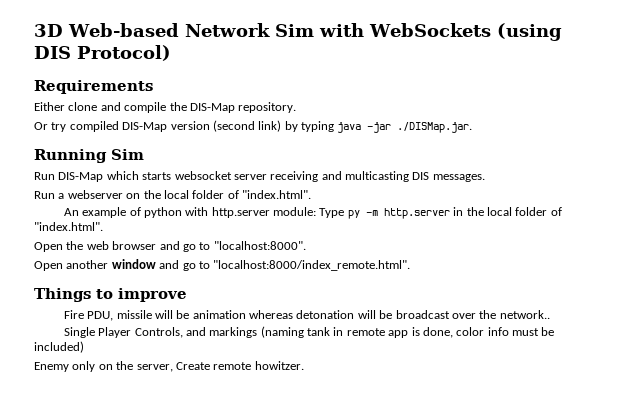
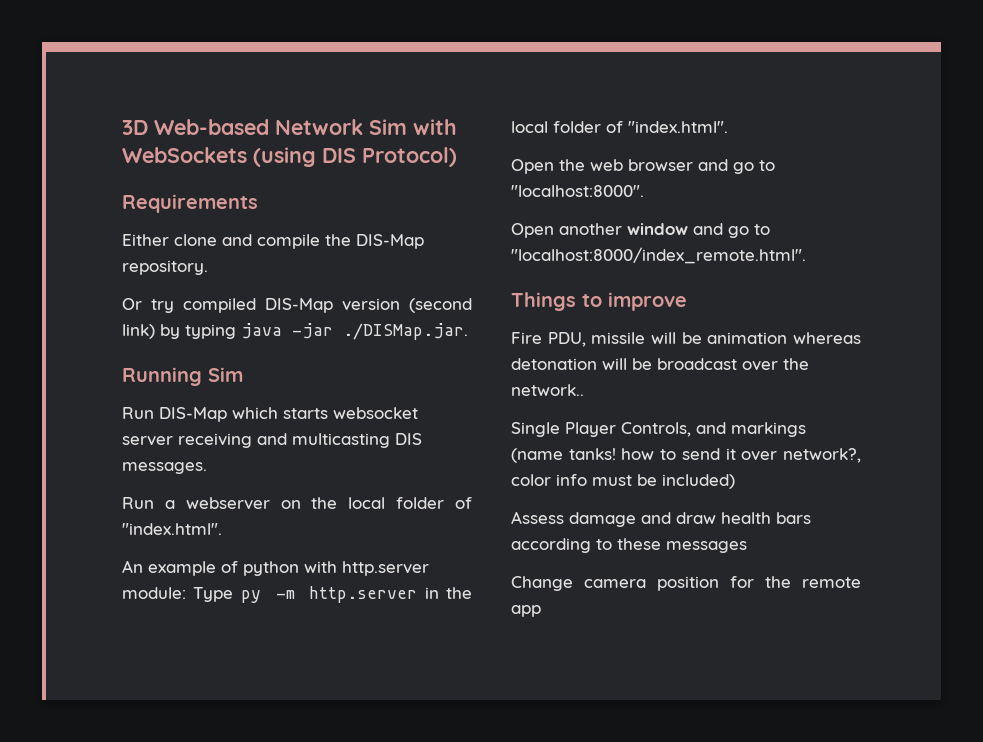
[260,326,453,338] (naming tank in remote app is done, -> [511,448,861,463] (name tanks! how to send it over network?,
[34,361,304,372] Enemy only on the server, Create remote howitzer. -> [511,511,811,527] [511,538,747,553] [511,576,861,591] [511,605,541,617] Assess damage and draw health bars according to these messages // Change camera position for the remote app

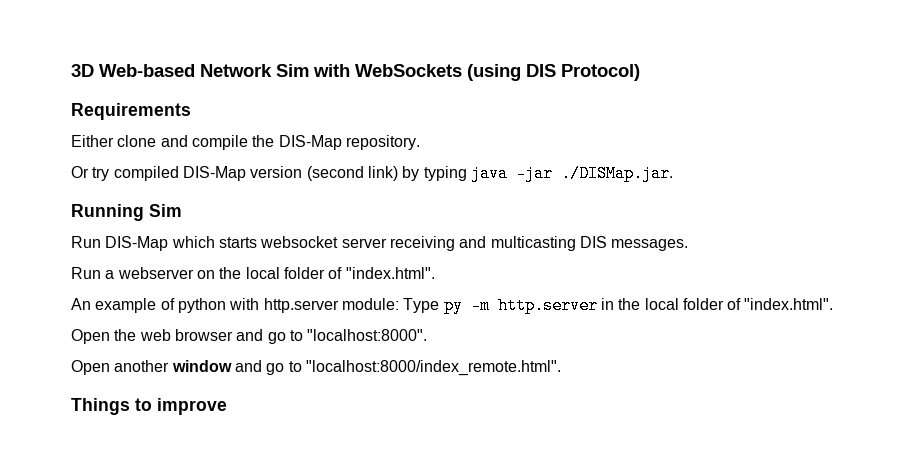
[511,332,861,347] [511,358,809,371] [511,384,584,396] [511,422,806,437] [511,448,861,463] [511,474,735,489] [511,511,811,527] [511,538,747,553] [511,576,861,591] [511,605,541,617] // Fire PDU, missile will be animation whereas detonation will be broadcast over the network.. // Single Player Controls, and markings (name tanks! how to send it over network?, color info must be included) // Assess damage and draw health bars according to these messages // Change camera position for the remote app -> (227, 406) none

